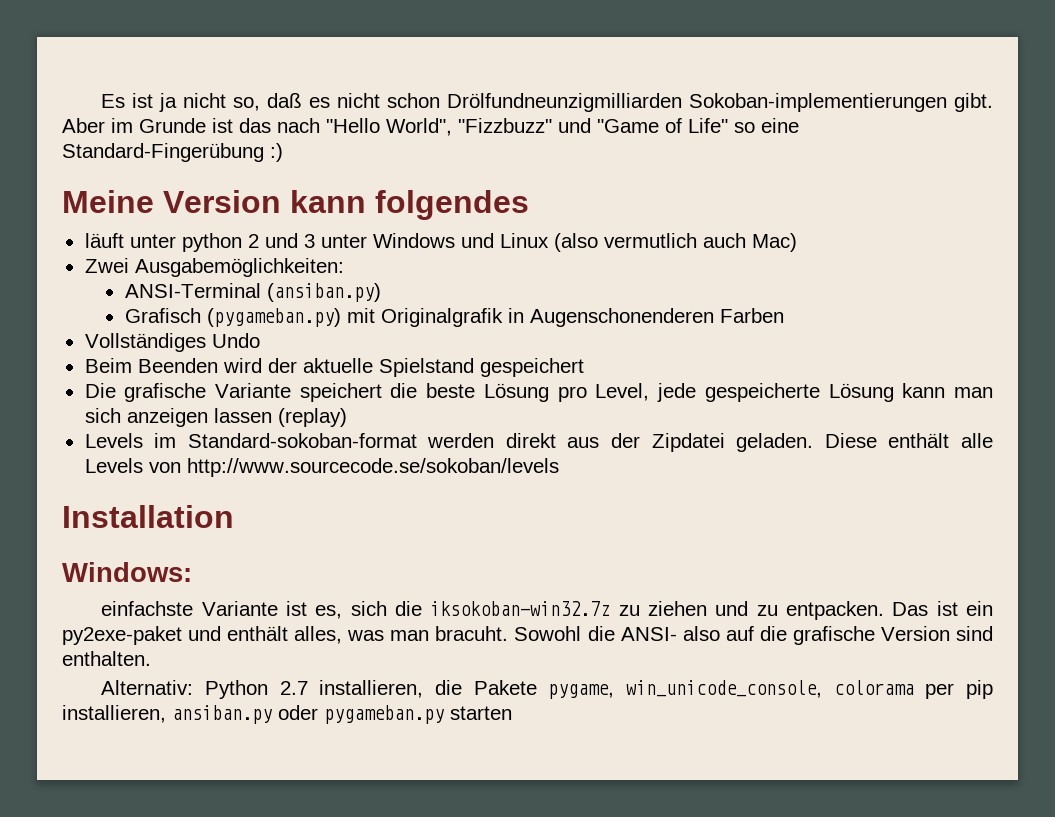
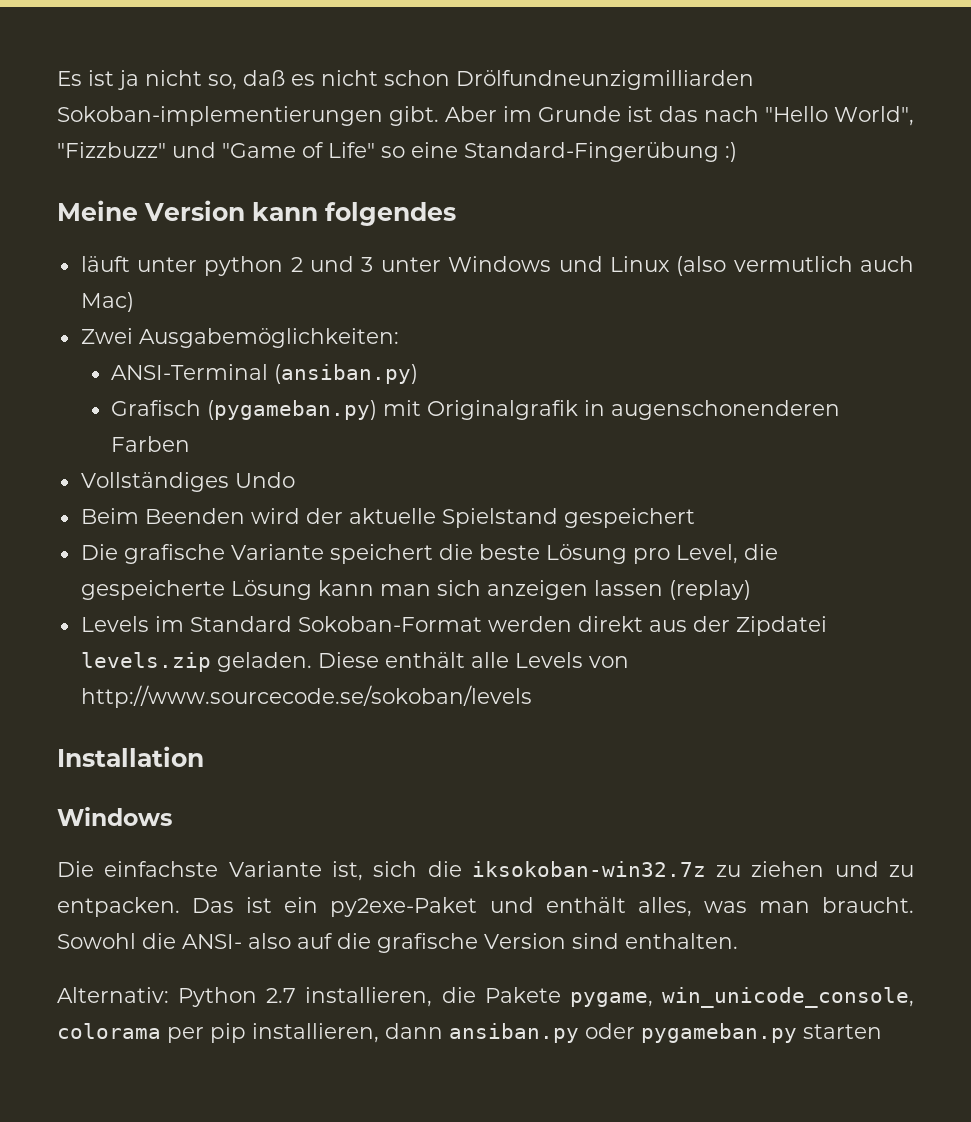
[529,308,714,327] Augenschonenderen -> [611,400,841,420] augenschonenderen
[657,383,697,402] jede -> [743,544,778,560] die
[187,433,417,448] Standard-sokoban-format -> [189,616,482,632] Standard Sokoban-Format
(725, 442) none -> [80,652,211,672] levels.zip
[62,562,192,582] [101,601,343,619] Windows: // einfachste Variante ist es, -> [57,807,172,826] [57,861,363,881] Windows // Die einfachste Variante ist,
[62,626,182,645] py2exe-paket -> [330,897,478,917] py2exe-Paket
[435,626,509,641] bracuht. -> [822,897,915,913] braucht.
(166, 714) none -> [385,1023,443,1039] dann

